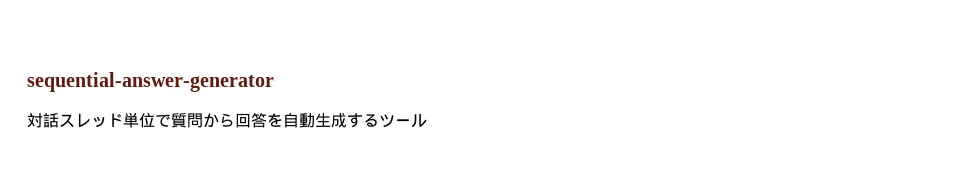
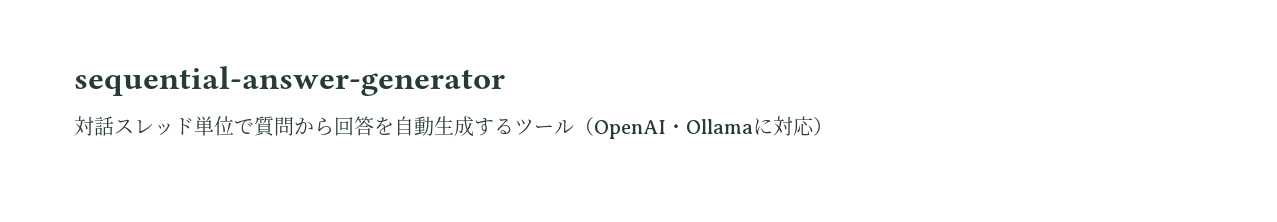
(427, 121) none -> [574,116,833,139] （OpenAI・Ollamaに対応）

